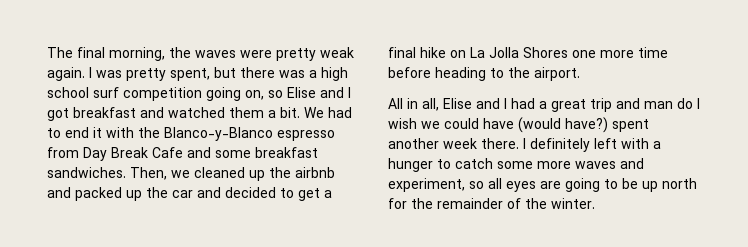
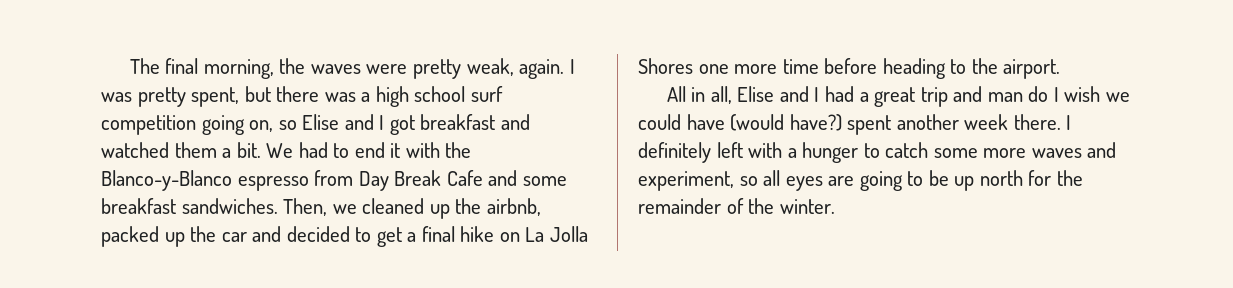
[320,47,354,58] weak -> [466,58,514,76] weak,
[295,167,335,178] [47,187,71,198] airbnb and -> [486,198,541,216] airbnb,

